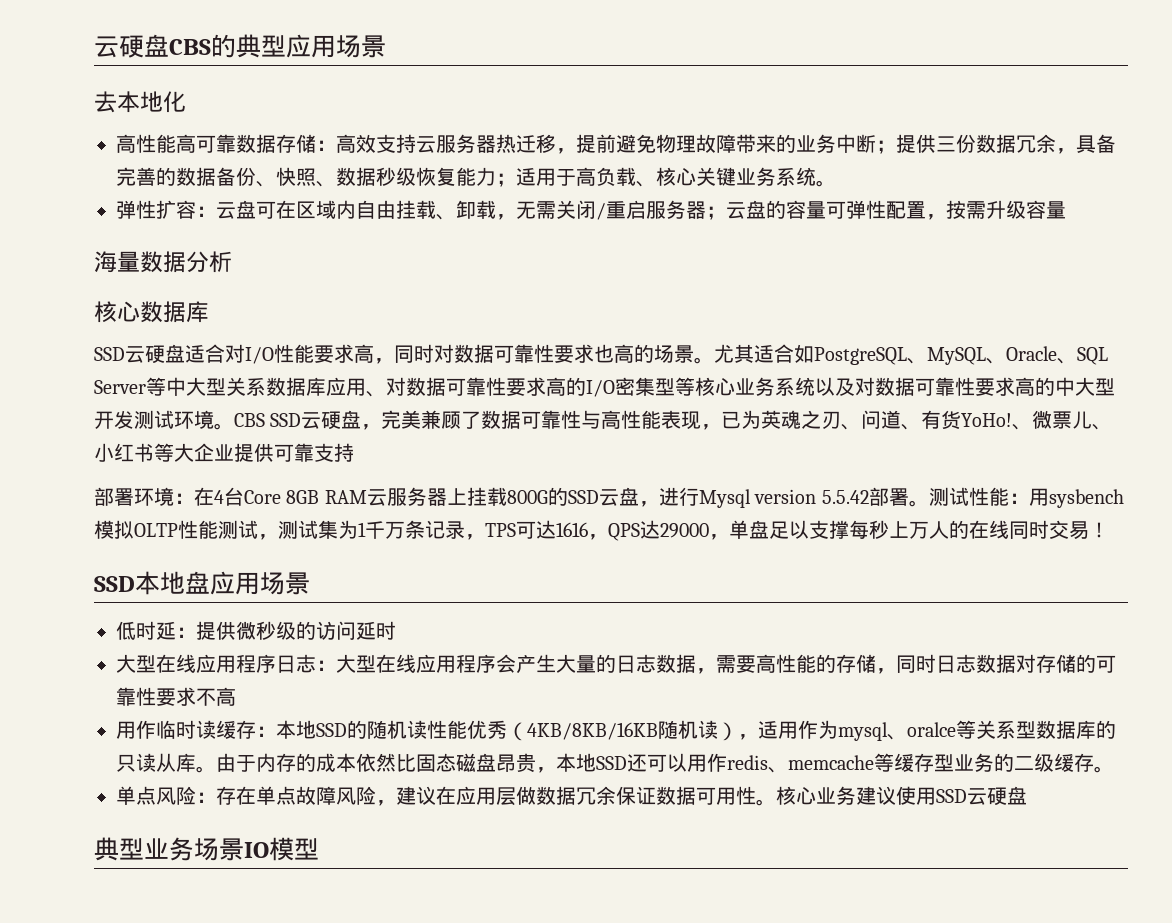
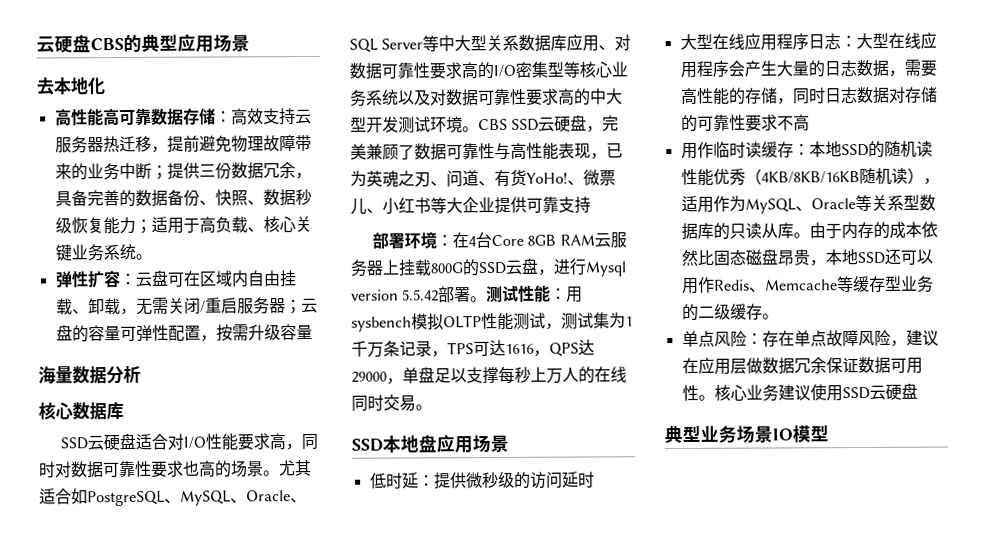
[1089,522,1109,538] ！ -> [415,404,432,411] 。
[838,722,956,741] mysql、oralce -> [744,198,856,214] MySQL、Oracle
[727,755,874,773] redis、memcache -> [713,279,838,293] Redis、Memcache

